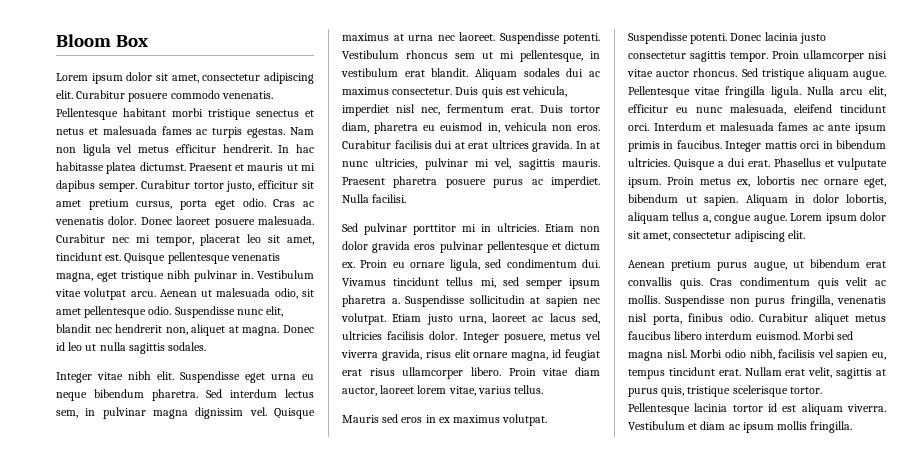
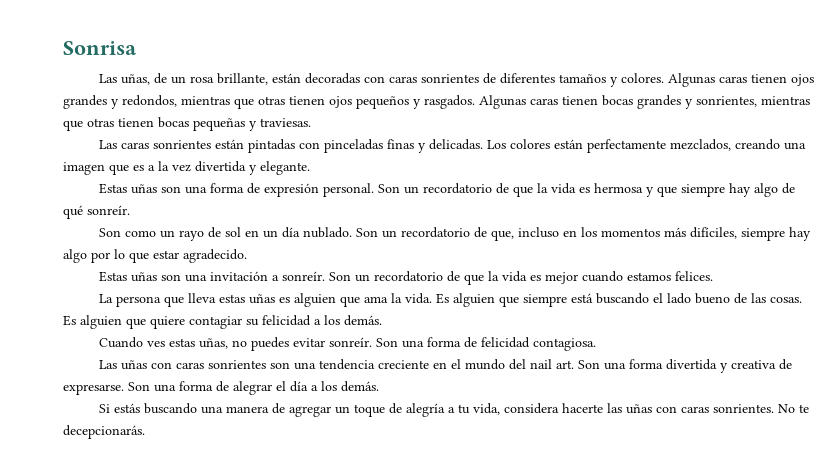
[56,34,149,47] [56,72,314,84] [56,90,273,102] [56,108,314,120] [56,126,314,138] [56,144,314,156] [56,162,315,174] [56,180,315,192] [56,198,314,210] [55,216,314,228] [56,234,314,246] [56,252,280,264] [56,270,314,282] [55,288,314,300] [56,306,284,318] [56,324,315,336] [56,342,207,354] [56,371,314,383] [56,389,314,401] [56,407,315,419] [342,32,600,44] [342,50,600,62] [341,68,600,80] [342,86,568,98] [342,104,600,116] [342,122,600,134] [342,140,600,152] [342,158,600,170] [342,176,600,188] [342,194,407,203] [342,223,600,235] [342,241,600,253] [342,259,600,271] [342,277,600,289] [342,295,600,307] [341,313,600,325] [342,331,601,343] [341,349,600,361] [342,367,600,379] [342,385,544,396] [342,414,548,426] [628,32,826,44] [628,50,887,62] [627,68,886,80] [628,86,886,98] [628,104,886,115] [628,122,886,134] [628,140,886,152] [628,158,887,170] [628,176,886,188] [628,194,886,206] [628,212,886,224] [628,230,805,242] [628,259,886,271] [628,277,886,289] [628,295,886,307] [628,313,886,325] [628,331,854,340] [628,349,886,361] [628,367,886,379] [628,385,822,397] [628,403,886,415] [628,421,853,433] Bloom Box // Lorem ipsum dolor sit amet, consectetur adipiscing elit. Curabitur posuere commodo venenatis. Pellentesque habitant morbi tristique senectus et netus et malesuada fames ac turpis egestas. Nam non ligula vel metus efficitur hendrerit. In hac habitasse platea dictumst. Praesent et mauris ut mi dapibus semper. Curabitur tortor justo, efficitur sit amet pretium cursus, porta eget odio. Cras ac venenatis dolor. Donec laoreet posuere malesuada. Curabitur nec mi tempor, placerat leo sit amet, tincidunt est. Quisque pellentesque venenatis magna, eget tristique nibh pulvinar in. Vestibulum vitae volutpat arcu. Aenean ut malesuada odio, sit amet pellentesque odio. Suspendisse nunc elit, blandit nec hendrerit non, aliquet at magna. Donec id leo ut nulla sagittis sodales. // Integer vitae nibh elit. Suspendisse eget urna eu neque bibendum pharetra. Sed interdum lectus sem, in pulvinar magna dignissim vel. Quisque maximus at urna nec laoreet. Suspendisse potenti. Vestibulum rhoncus sem ut mi pellentesque, in vestibulum erat blandit. Aliquam sodales dui ac maximus consectetur. Duis quis est vehicula, imperdiet nisl nec, fermentum erat. Duis tortor diam, pharetra eu euismod in, vehicula non eros. Curabitur facilisis dui at erat ultrices gravida. In at nunc ultricies, pulvinar mi vel, sagittis mauris. Praesent pharetra posuere purus ac imperdiet. Nulla facilisi. // Sed pulvinar porttitor mi in ultricies. Etiam non dolor gravida eros pulvinar pellentesque et dictum ex. Proin eu ornare ligula, sed condimentum dui. Vivamus tincidunt tellus mi, sed semper ipsum pharetra a. Suspendisse sollicitudin at sapien nec volutpat. Etiam justo urna, laoreet ac lacus sed, ultricies facilisis dolor. Integer posuere, metus vel viverra gravida, risus elit ornare magna, id feugiat erat risus ullamcorper libero. Proin vitae diam auctor, laoreet lorem vitae, varius tellus. // Mauris sed eros in ex maximus volutpat. Suspendisse potenti. Donec lacinia justo consectetur sagittis tempor. Proin ullamcorper nisi vitae auctor rhoncus. Sed tristique aliquam augue. Pellentesque vitae fringilla ligula. Nulla arcu elit, efficitur eu nunc malesuada, eleifend tincidunt orci. Interdum et malesuada fames ac ante ipsum primis in faucibus. Integer mattis orci in bibendum ultricies. Quisque a dui erat. Phasellus et vulputate ipsum. Proin metus ex, lobortis nec ornare eget, bibendum ut sapien. Aliquam in dolor lobortis, aliquam tellus a, congue augue. Lorem ipsum dolor sit amet, consectetur adipiscing elit. // Aenean pretium purus augue, ut bibendum erat convallis quis. Cras condimentum quis velit ac mollis. Suspendisse non purus fringilla, venenatis nisl porta, finibus odio. Curabitur aliquet metus faucibus libero interdum euismod. Morbi sed magna nisl. Morbi odio nibh, facilisis vel sapien eu, tempus tincidunt erat. Nullam erat velit, sagittis at purus quis, tristique scelerisque tortor. Pellentesque lacinia tortor id est aliquam viverra. Vestibulum et diam ac ipsum mollis fringilla. -> [63,41,137,55] [98,73,814,87] [63,95,810,109] [63,117,311,131] [98,139,806,153] [63,161,310,175] [98,183,795,197] [63,205,130,219] [98,227,811,241] [63,249,247,263] [98,271,713,285] [98,293,802,307] [63,315,382,329] [98,337,596,351] [98,359,792,373] [63,381,379,395] [98,403,809,417] [63,425,145,439] Sonrisa // Las uñas, de un rosa brillante, están decoradas con caras sonrientes de diferentes tamaños y colores. Algunas caras tienen ojos grandes y redondos, mientras que otras tienen ojos pequeños y rasgados. Algunas caras tienen bocas grandes y sonrientes, mientras que otras tienen bocas pequeñas y traviesas. // Las caras sonrientes están pintadas con pinceladas finas y delicadas. Los colores están perfectamente mezclados, creando una imagen que es a la vez divertida y elegante. // Estas uñas son una forma de expresión personal. Son un recordatorio de que la vida es hermosa y que siempre hay algo de qué sonreír. // Son como un rayo de sol en un día nublado. Son un recordatorio de que, incluso en los momentos más difíciles, siempre hay algo por lo que estar agradecido. // Estas uñas son una invitación a sonreír. Son un recordatorio de que la vida es mejor cuando estamos felices. // La persona que lleva estas uñas es alguien que ama la vida. Es alguien que siempre está buscando el lado bueno de las cosas. Es alguien que quiere contagiar su felicidad a los demás. // Cuando ves estas uñas, no puedes evitar sonreír. Son una forma de felicidad contagiosa. // Las uñas con caras sonrientes son una tendencia creciente en el mundo del nail art. Son una forma divertida y creativa de expresarse. Son una forma de alegrar el día a los demás. // Si estás buscando una manera de agregar un toque de alegría a tu vida, considera hacerte las uñas con caras sonrientes. No te decepcionarás.

